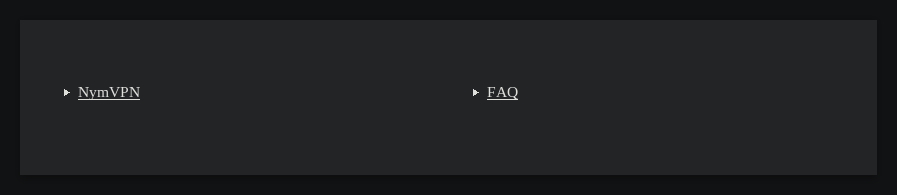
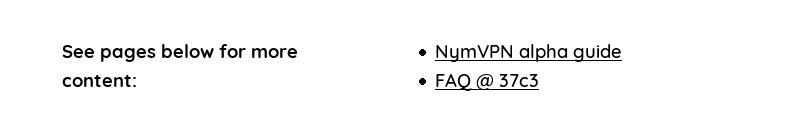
(78, 93) none -> [62,44,298,62] [62,75,137,87] See pages below for more content: //
(141, 93) none -> [519,44,623,62] alpha guide
(519, 93) none -> [476,74,540,90] @ 37c3

